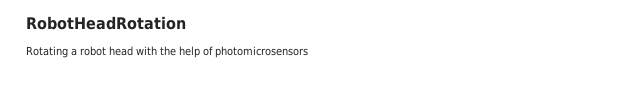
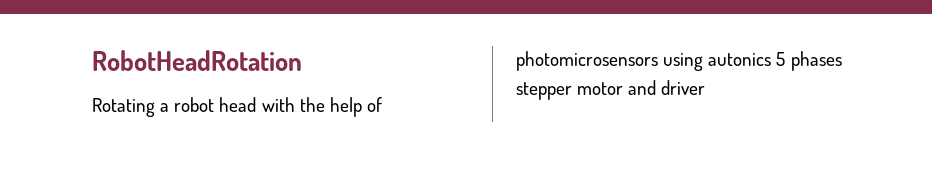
(308, 52) none -> [663,51,842,71] [516,80,706,100] using autonics 5 phases stepper motor and driver

